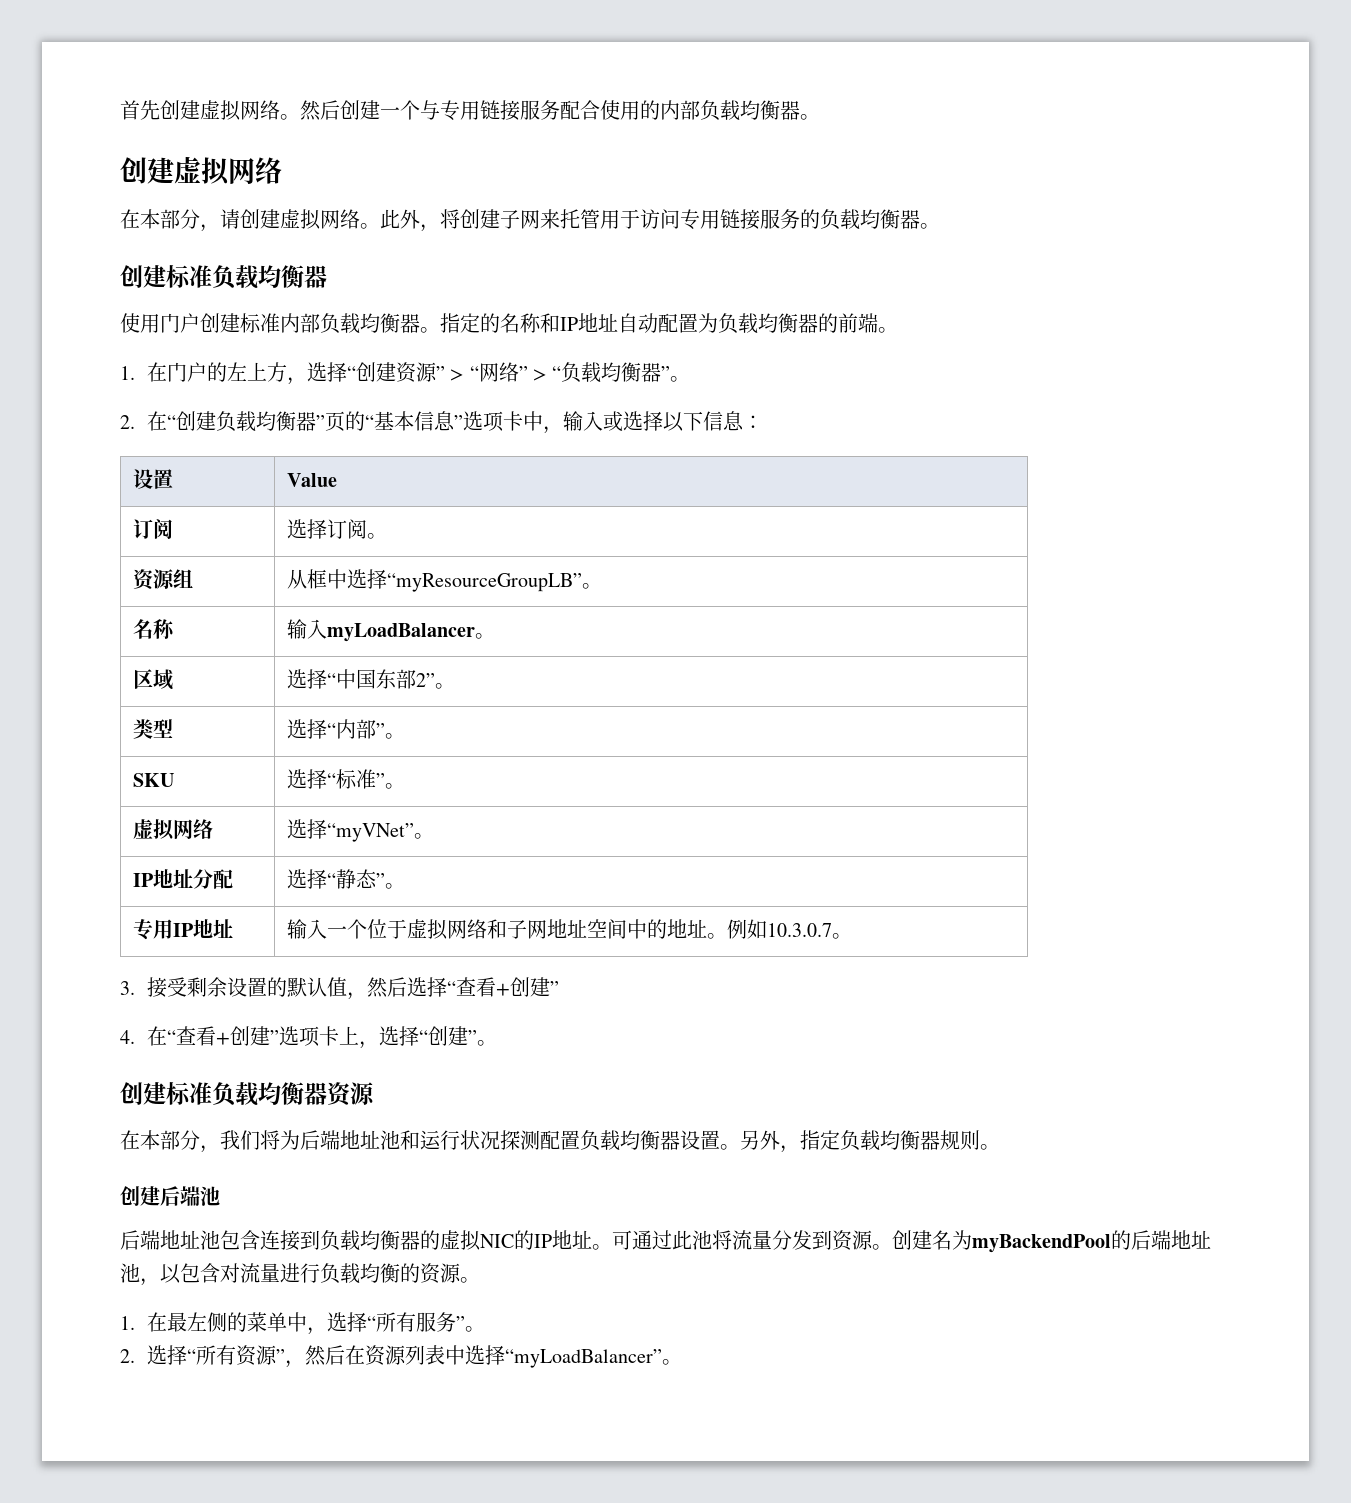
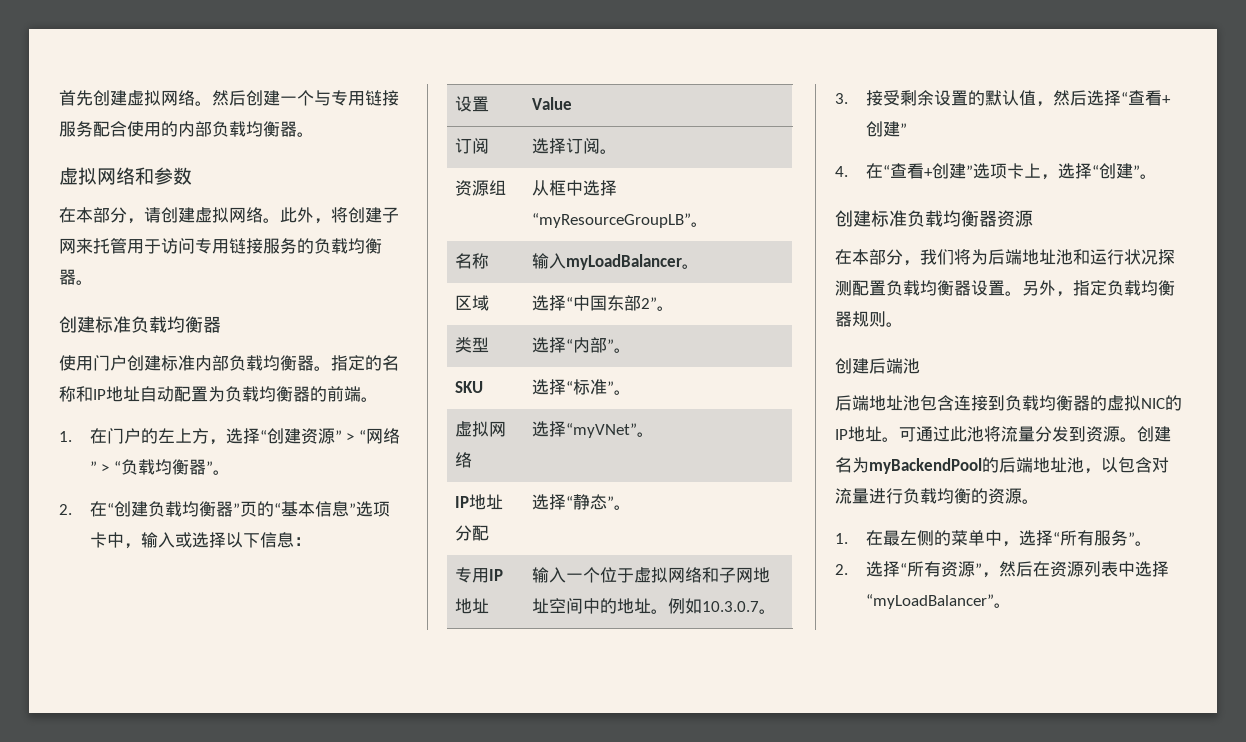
[120,156,282,185] 创建虚拟网络 -> [59,167,192,185] 虚拟网络和参数

